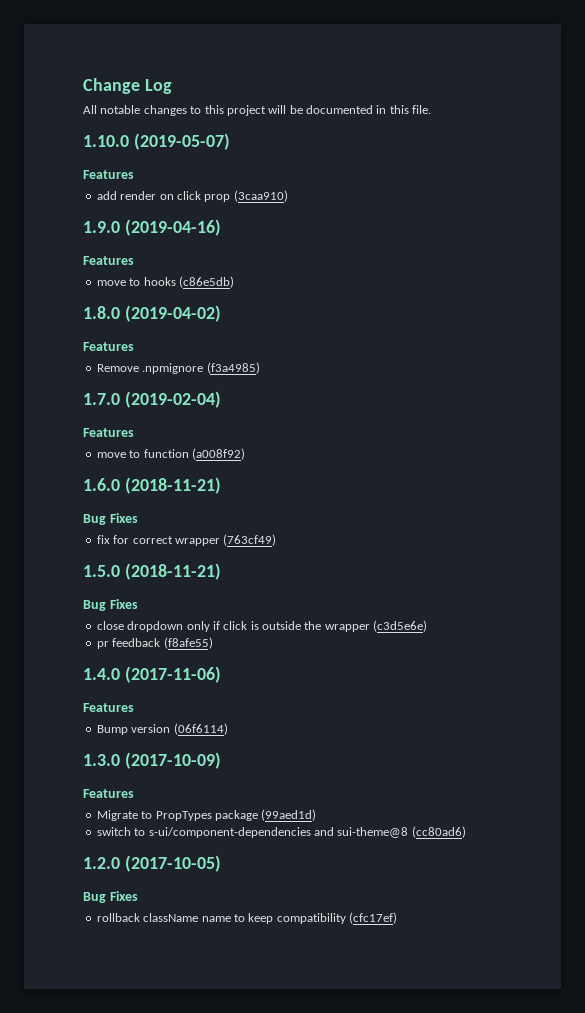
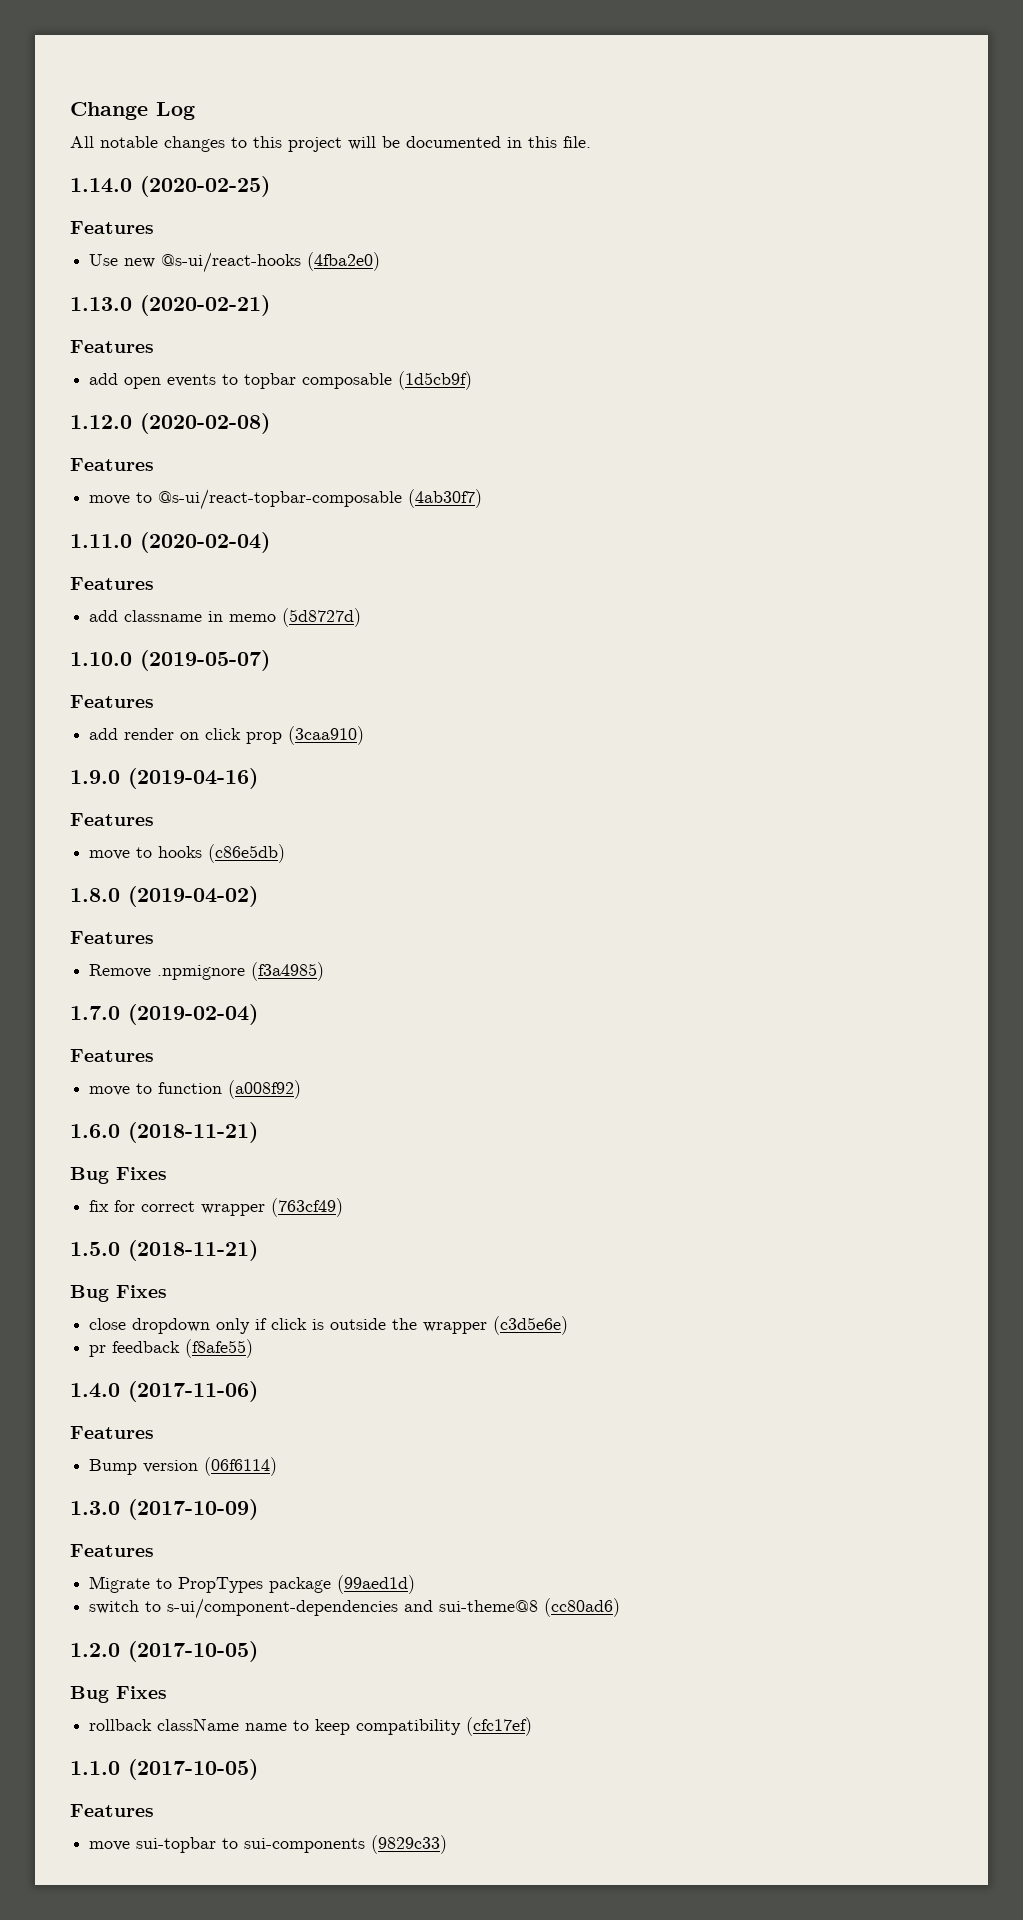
(432, 109) none -> [70,176,270,197] [70,221,154,234] [89,252,381,273] [70,295,270,316] [70,340,154,353] [89,371,473,390] [70,413,270,434] [70,458,154,471] [89,489,483,510] [70,532,270,553] [70,577,154,590] [89,608,362,627] // 1.14.0 (2020-02-25) // Features // Use new @s-ui/react-hooks (4fba2e0) // 1.13.0 (2020-02-21) // Features // add open events to topbar composable (1d5cb9f) // 1.12.0 (2020-02-08) // Features // move to @s-ui/react-topbar-composable (4ab30f7) // 1.11.0 (2020-02-04) // Features // add classname in memo (5d8727d)
(397, 918) none -> [70,1759,258,1780] [70,1804,154,1817] [89,1835,448,1854] // 1.1.0 (2017-10-05) // Features // move sui-topbar to sui-components (9829c33)

